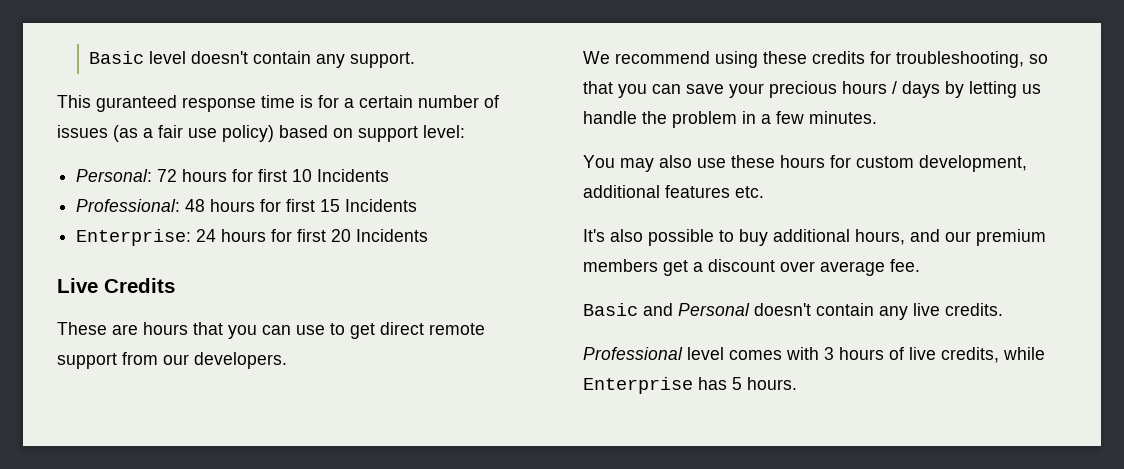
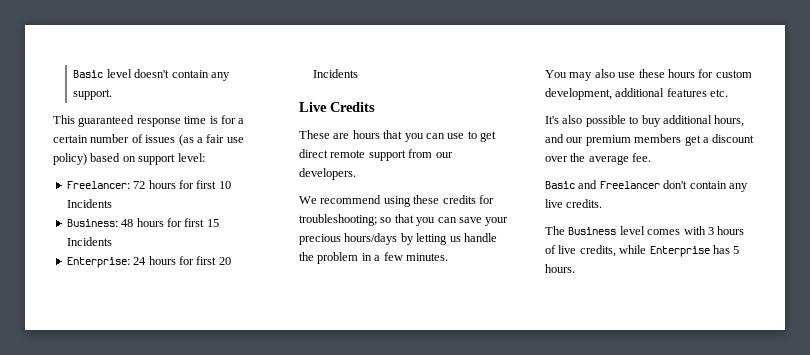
[96,95,177,112] guranteed -> [78,115,135,127] guaranteed
[76,169,153,182] Personal: -> [66,181,130,189] Freelancer:
[76,199,181,212] Professional: -> [66,219,118,227] Business:
[896,51,1024,68] troubleshooting, -> [299,214,377,226] troubleshooting;
[842,81,940,98] hours / days -> [344,233,398,245] hours/days
(815, 266) none -> [570,153,586,162] the
[678,303,811,316] Personal doesn't -> [599,180,688,189] Freelancer don't
[583,347,683,360] Professional -> [545,226,617,235] The Business

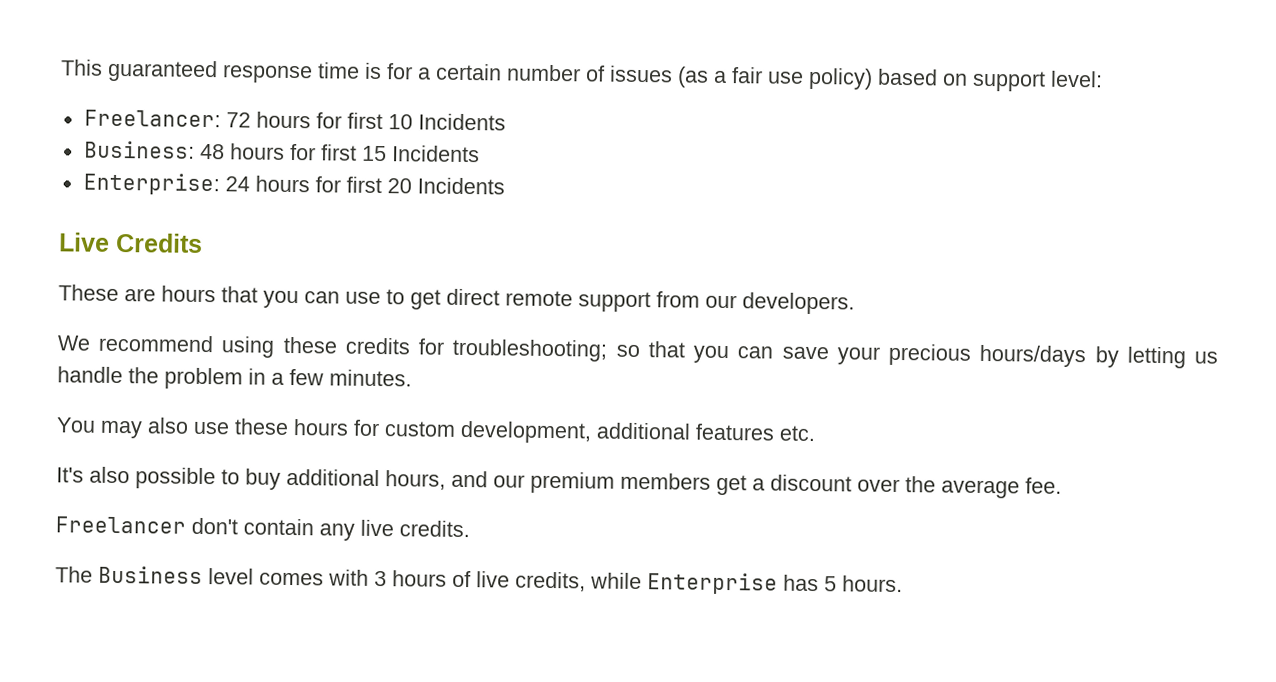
[73,69,230,81] [73,89,113,100] Basic level doesn't contain any support. // -> (61, 67) none
[545,180,598,189] Basic and -> (1062, 485) none

